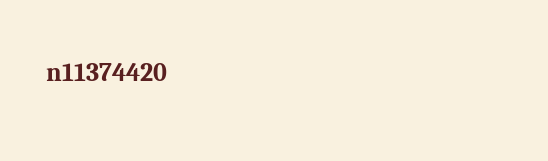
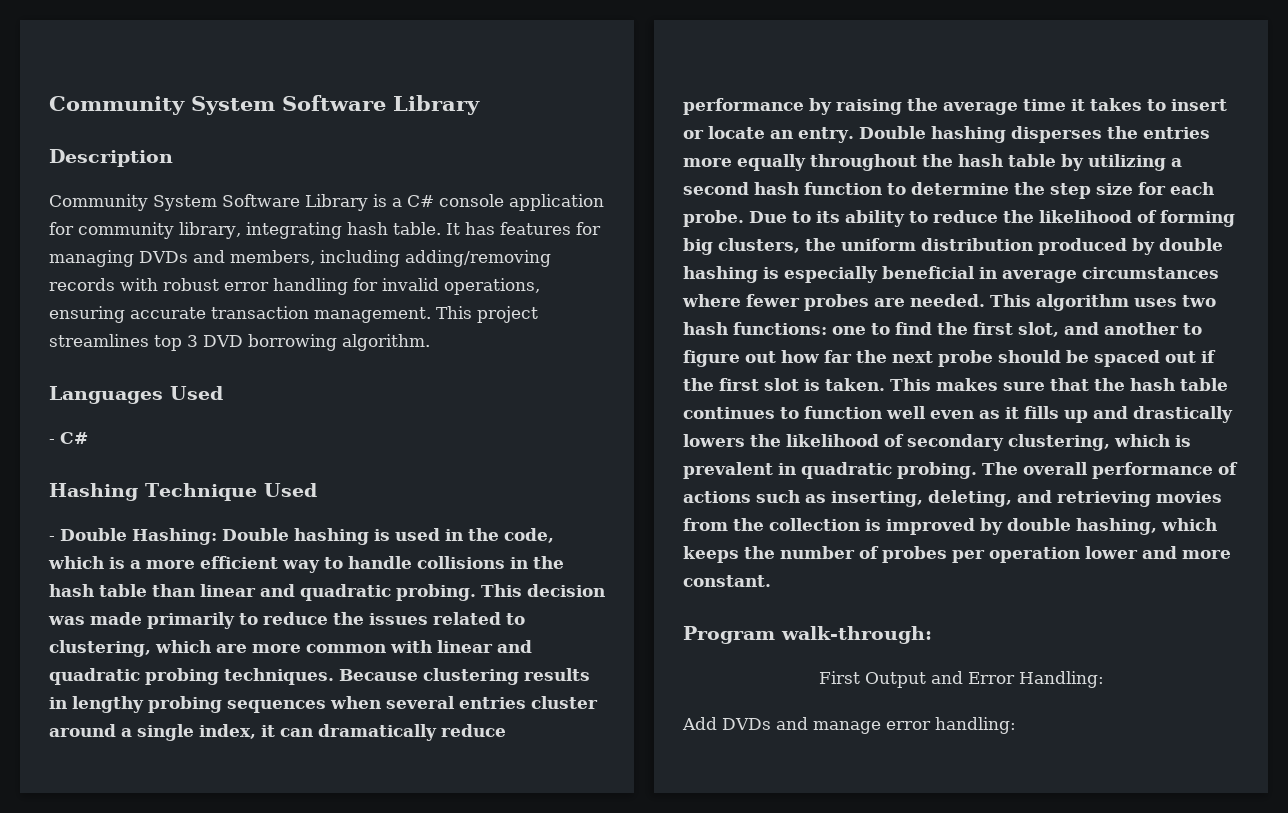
[46,63,167,81] n11374420 -> [49,95,480,115] [49,149,173,167] [49,194,604,211] [49,222,601,239] [49,250,551,267] [49,278,540,295] [49,306,538,323] [49,334,430,351] [49,386,223,404] [49,432,88,444] [49,483,317,501] [49,528,554,545] [48,556,564,573] [49,584,605,601] [48,612,525,629] [49,640,532,657] [49,668,590,685] [49,696,598,713] [49,724,506,741] [683,98,1227,115] [683,126,1210,143] [683,154,1182,171] [683,182,1214,199] [683,210,1235,227] [683,238,1223,255] [683,266,1219,283] [682,294,1216,311] [683,322,1202,337] [683,350,1216,367] [683,378,1228,391] [683,406,1233,423] [683,434,1191,451] [683,462,1238,479] [683,490,1222,507] [683,518,1217,535] [683,546,1231,563] [683,575,771,587] [683,626,932,644] [818,671,1104,688] [682,717,1016,734] Community System Software Library // Description // Community System Software Library is a C# console application for community library, integrating hash table. It has features for managing DVDs and members, including adding/removing records with robust error handling for invalid operations, ensuring accurate transaction management. This project streamlines top 3 DVD borrowing algorithm. // Languages Used // - C# // Hashing Technique Used // - Double Hashing: Double hashing is used in the code, which is a more efficient way to handle collisions in the hash table than linear and quadratic probing. This decision was made primarily to reduce the issues related to clustering, which are more common with linear and quadratic probing techniques. Because clustering results in lengthy probing sequences when several entries cluster around a single index, it can dramatically reduce performance by raising the average time it takes to insert or locate an entry. Double hashing disperses the entries more equally throughout the hash table by utilizing a second hash function to determine the step size for each probe. Due to its ability to reduce the likelihood of forming big clusters, the uniform distribution produced by double hashing is especially beneficial in average circumstances where fewer probes are needed. This algorithm uses two hash functions: one to find the first slot, and another to figure out how far the next probe should be spaced out if the first slot is taken. This makes sure that the hash table continues to function well even as it fills up and drastically lowers the likelihood of secondary clustering, which is prevalent in quadratic probing. The overall performance of actions such as inserting, deleting, and retrieving movies from the collection is improved by double hashing, which keeps the number of probes per operation lower and more constant. // Program walk-through: // First Output and Error Handling: // Add DVDs and manage error handling:

